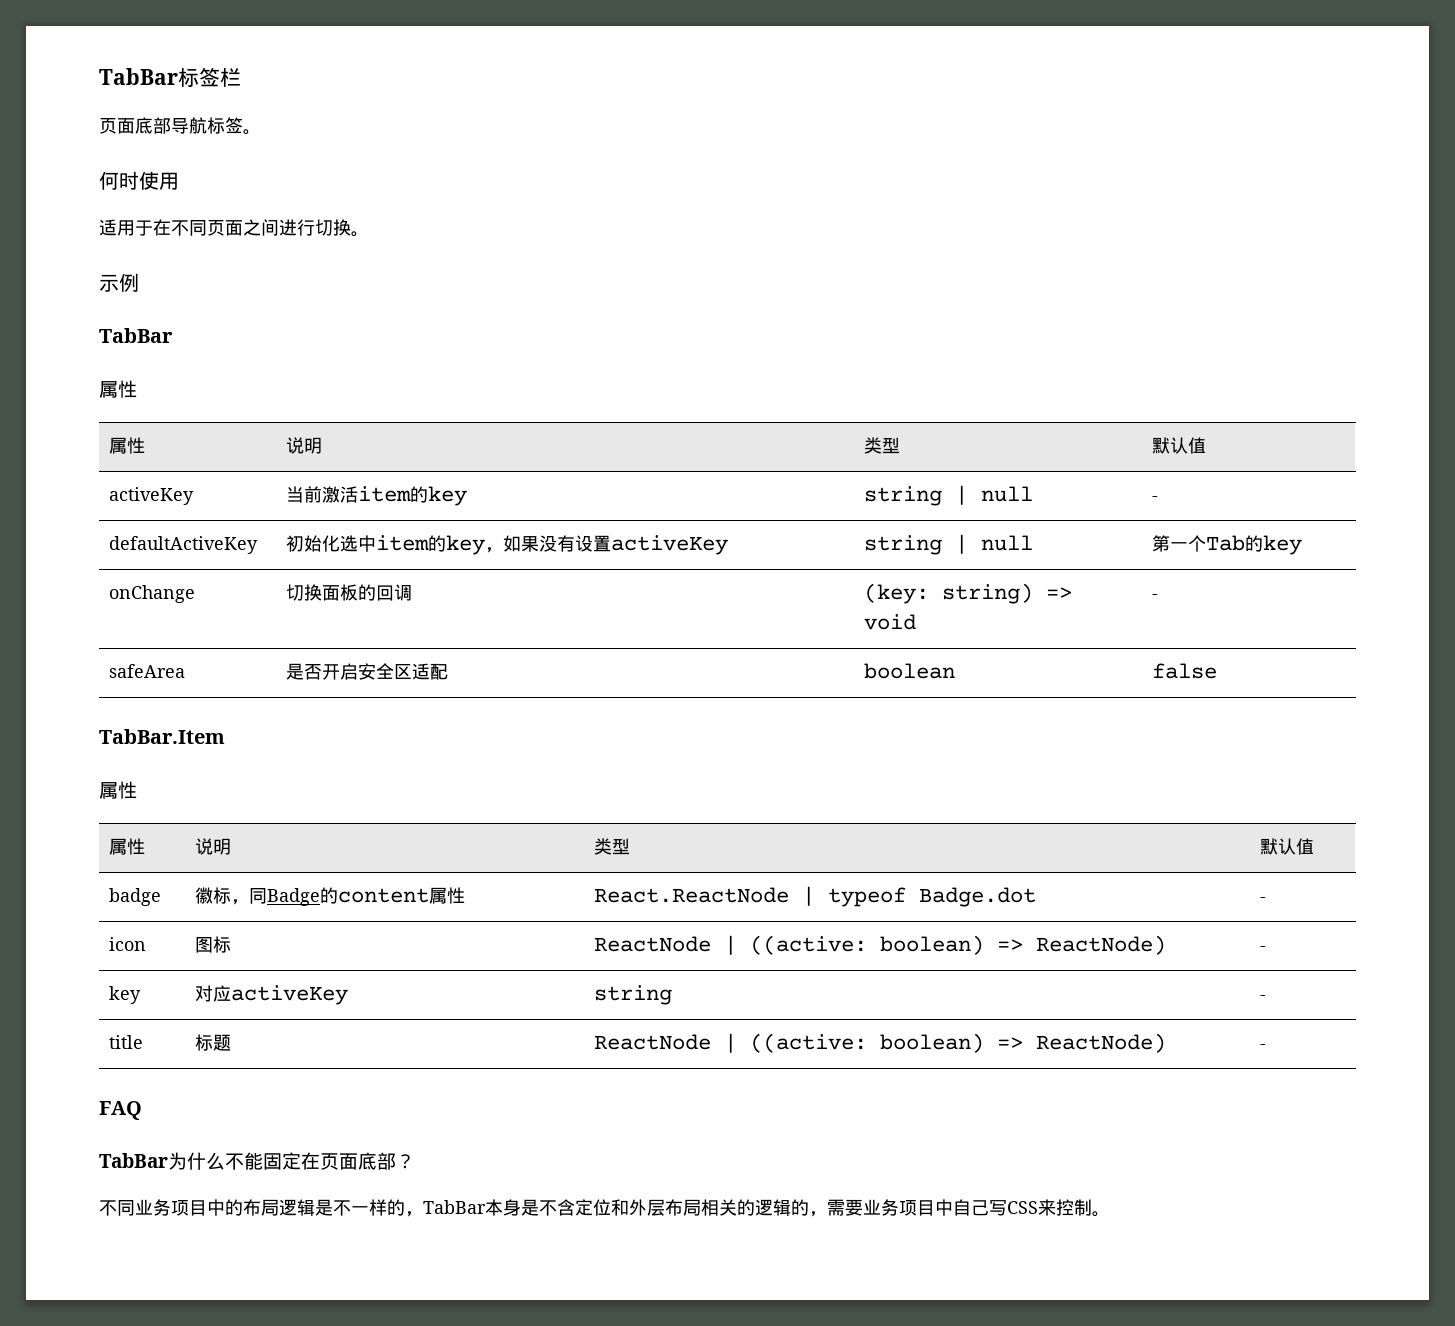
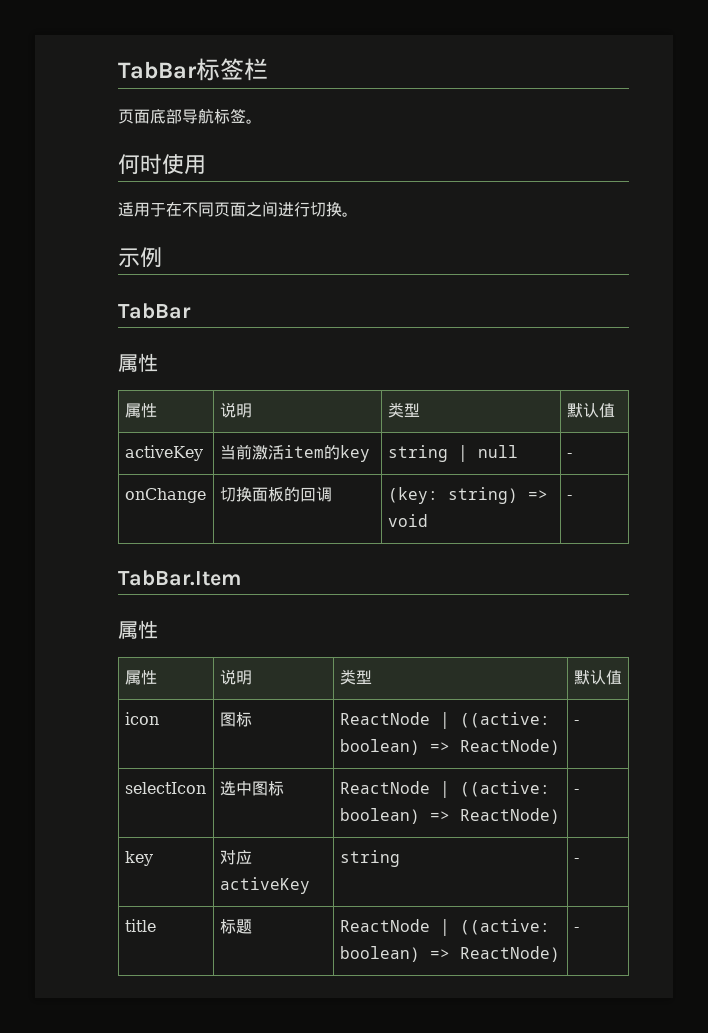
[109,536,259,554] [286,535,729,555] [864,534,1034,555] [1152,535,1303,555] // defaultActiveKey | 初始化选中item的key，如果没有设置activeKey | string | null | 第一个Tab的key -> (572, 455) none
[109,664,186,678] [286,663,449,680] [864,663,956,679] [1152,663,1218,679] // safeArea | 是否开启安全区适配 | boolean | false -> (572, 497) none
[109,888,162,906] [195,887,466,906] [594,886,1037,907] [1260,897,1267,902] [109,937,147,951] badge | 徽标，同Badge的content属性 | React.ReactNode | typeof Badge.dot | - // icon | -> [124,712,159,725] [219,712,252,727] [339,712,550,729] [339,739,560,755] [573,720,579,725] [124,782,206,794] [219,781,252,796] icon | 图标 | ReactNode | ((active: boolean) => ReactNode) | - // selectIcon | 选中
[99,1101,142,1120] [99,1152,415,1170] [99,1199,1110,1217] // FAQ // TabBar为什么不能固定在页面底部？ // 不同业务项目中的布局逻辑是不一样的，TabBar本身是不含定位和外层布局相关的逻辑的，需要业务项目中自己写CSS来控制。 -> (579, 929) none

